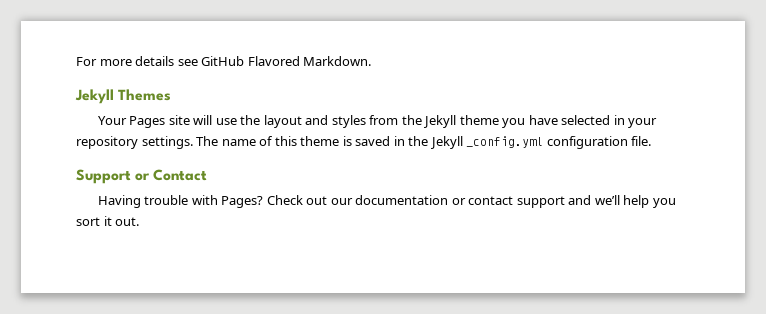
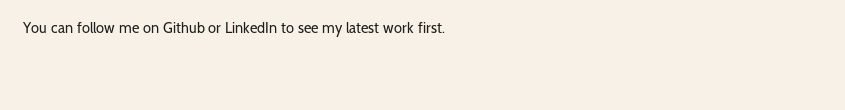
[76,56,372,66] [75,89,172,104] [97,115,658,128] [76,136,652,149] [76,169,208,184] [97,195,676,208] [76,216,140,226] For more details see GitHub Flavored Markdown. // Jekyll Themes // Your Pages site will use the layout and styles from the Jekyll theme you have selected in your repository settings. The name of this theme is saved in the Jekyll _config.yml configuration file. // Support or Contact // Having trouble with Pages? Check out our documentation or contact support and we’ll help you sort it out. -> [22,22,445,37] You can follow me on Github or LinkedIn to see my latest work first.

